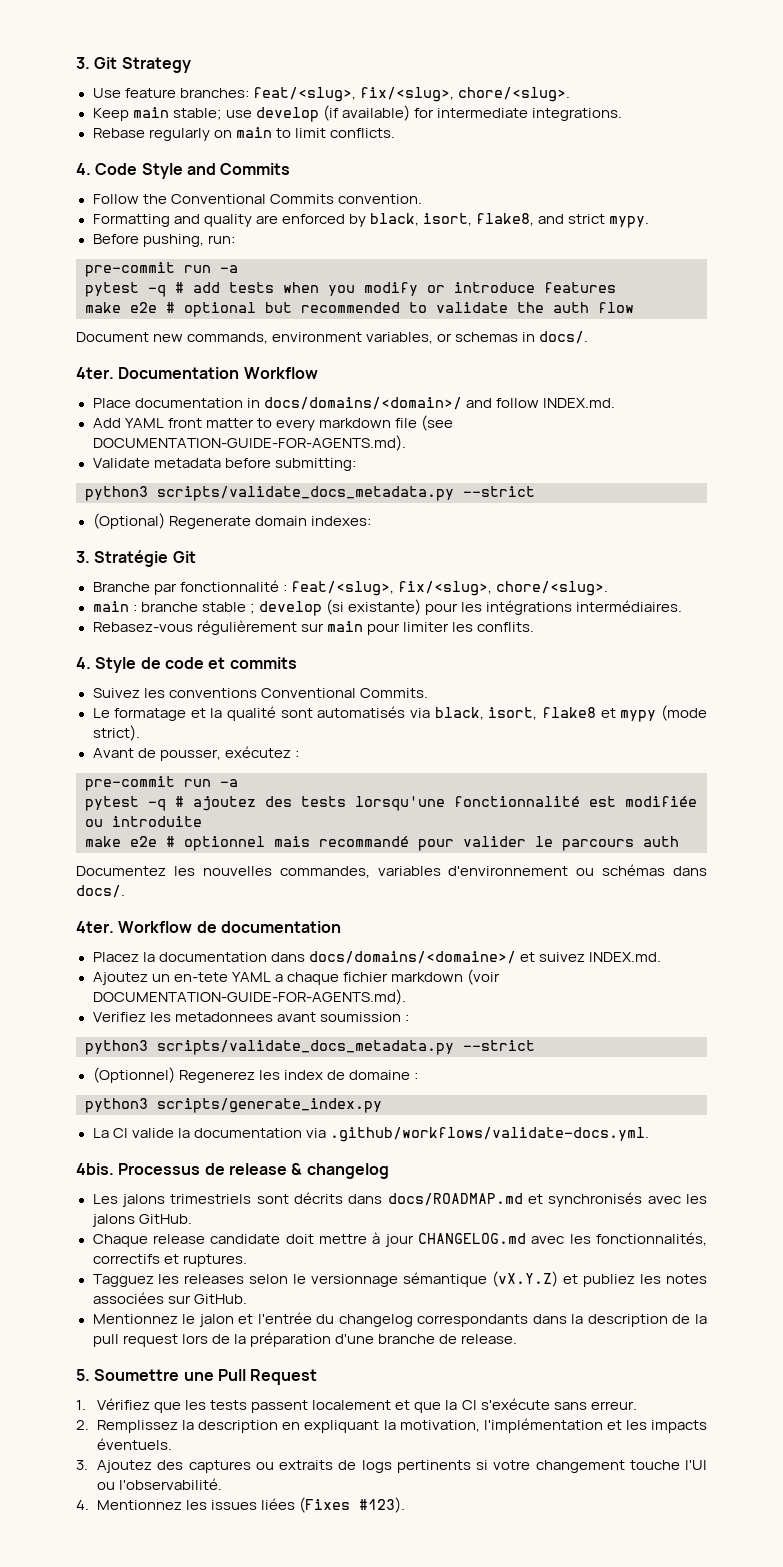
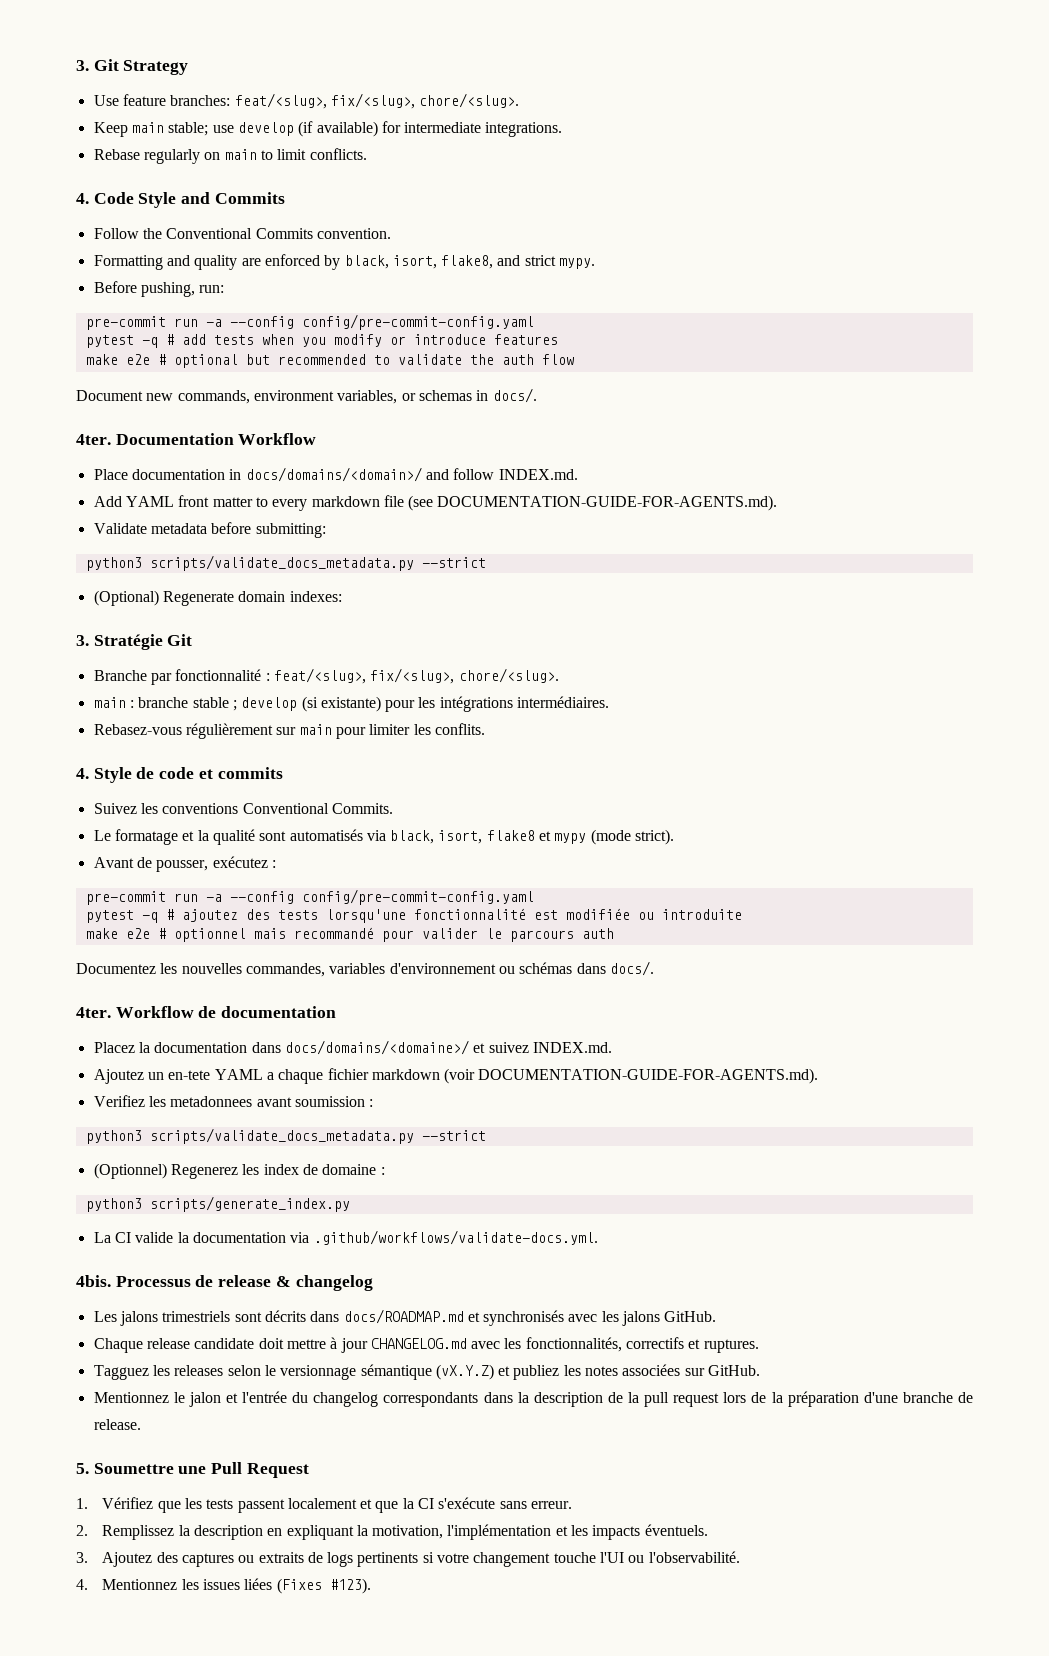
(238, 269) none -> [229,314,534,330] --config config/pre-commit-config.yaml
(238, 783) none -> [229,889,534,905] --config config/pre-commit-config.yaml

